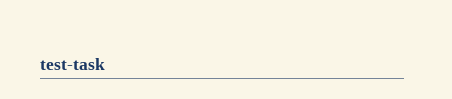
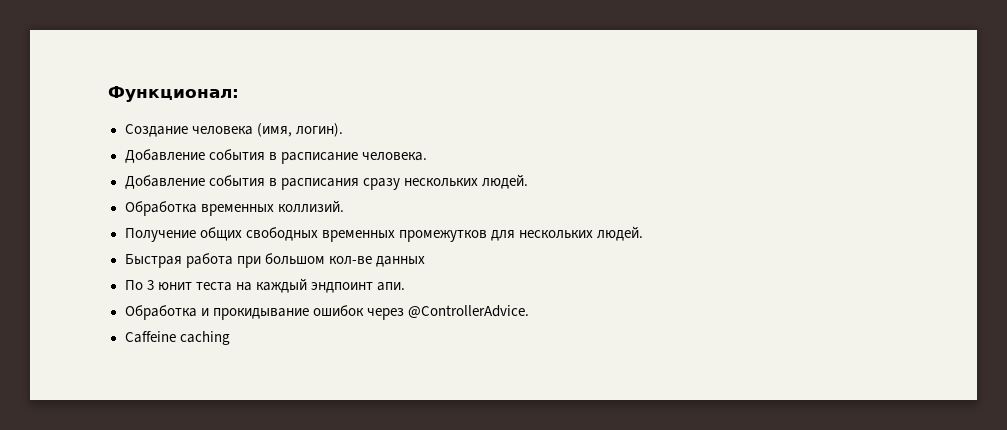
[40,58,105,70] test-task -> [108,86,239,102] [124,123,343,137] [124,149,427,164] [124,174,528,190] [124,200,344,216] [124,226,643,242] [124,253,425,268] [124,278,405,293] [124,305,529,320] [124,331,230,345] Функционал: // Создание человека (имя, логин). // Добавление события в расписание человека. // Добавление события в расписания сразу нескольких людей. // Обработка временных коллизий. // Получение общих свободных временных промежутков для нескольких людей. // Быстрая работа при большом кол-ве данных // По 3 юнит теста на каждый эндпоинт апи. // Обработка и прокидывание ошибок через @ControllerAdvice. // Caffeine caching

